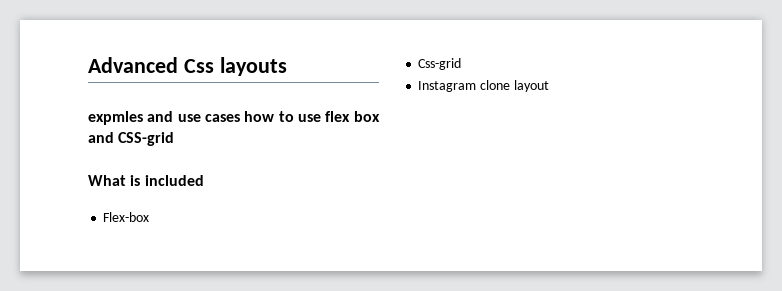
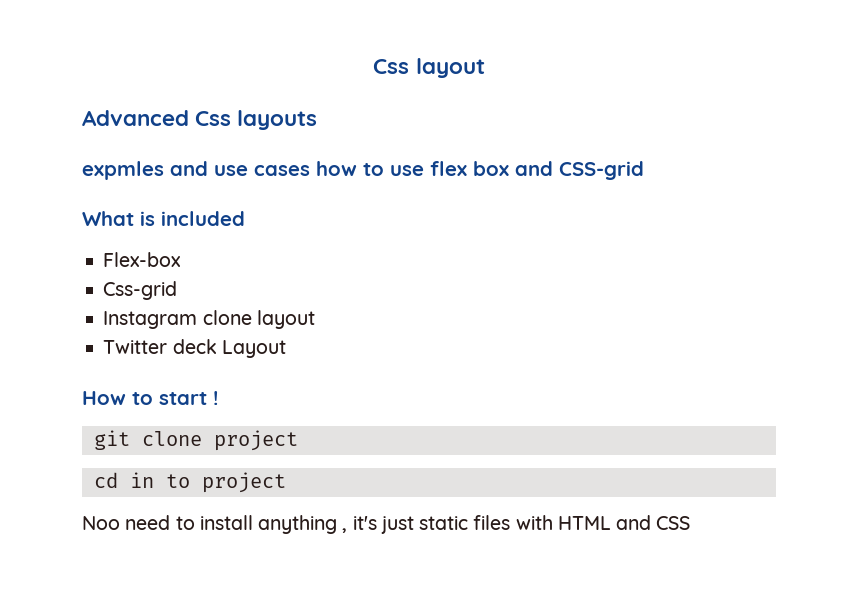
(88, 65) none -> [373,58,485,78] Css layout //
(549, 86) none -> [103,339,286,358] [82,391,218,405] [93,430,298,451] [93,472,286,493] [82,515,691,534] // Twitter deck Layout // How to start ! // git clone project // cd in to project // Noo need to install anything , it's just static files with HTML and CSS

